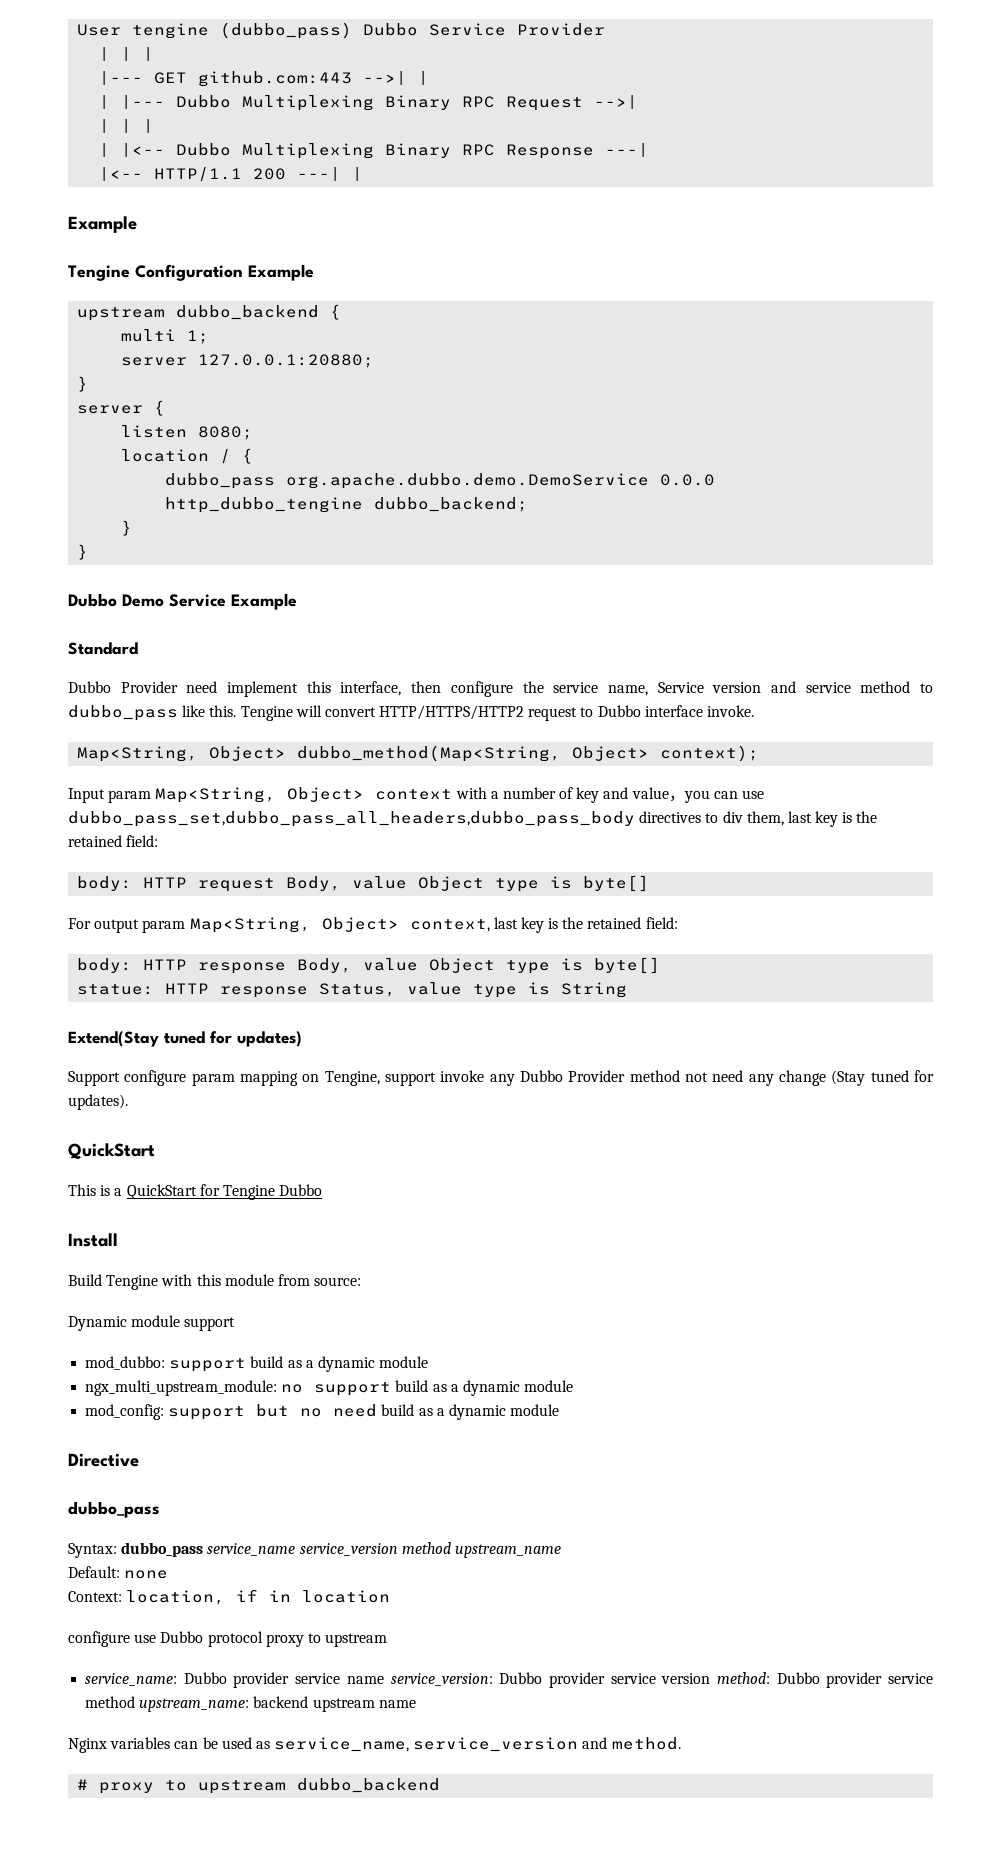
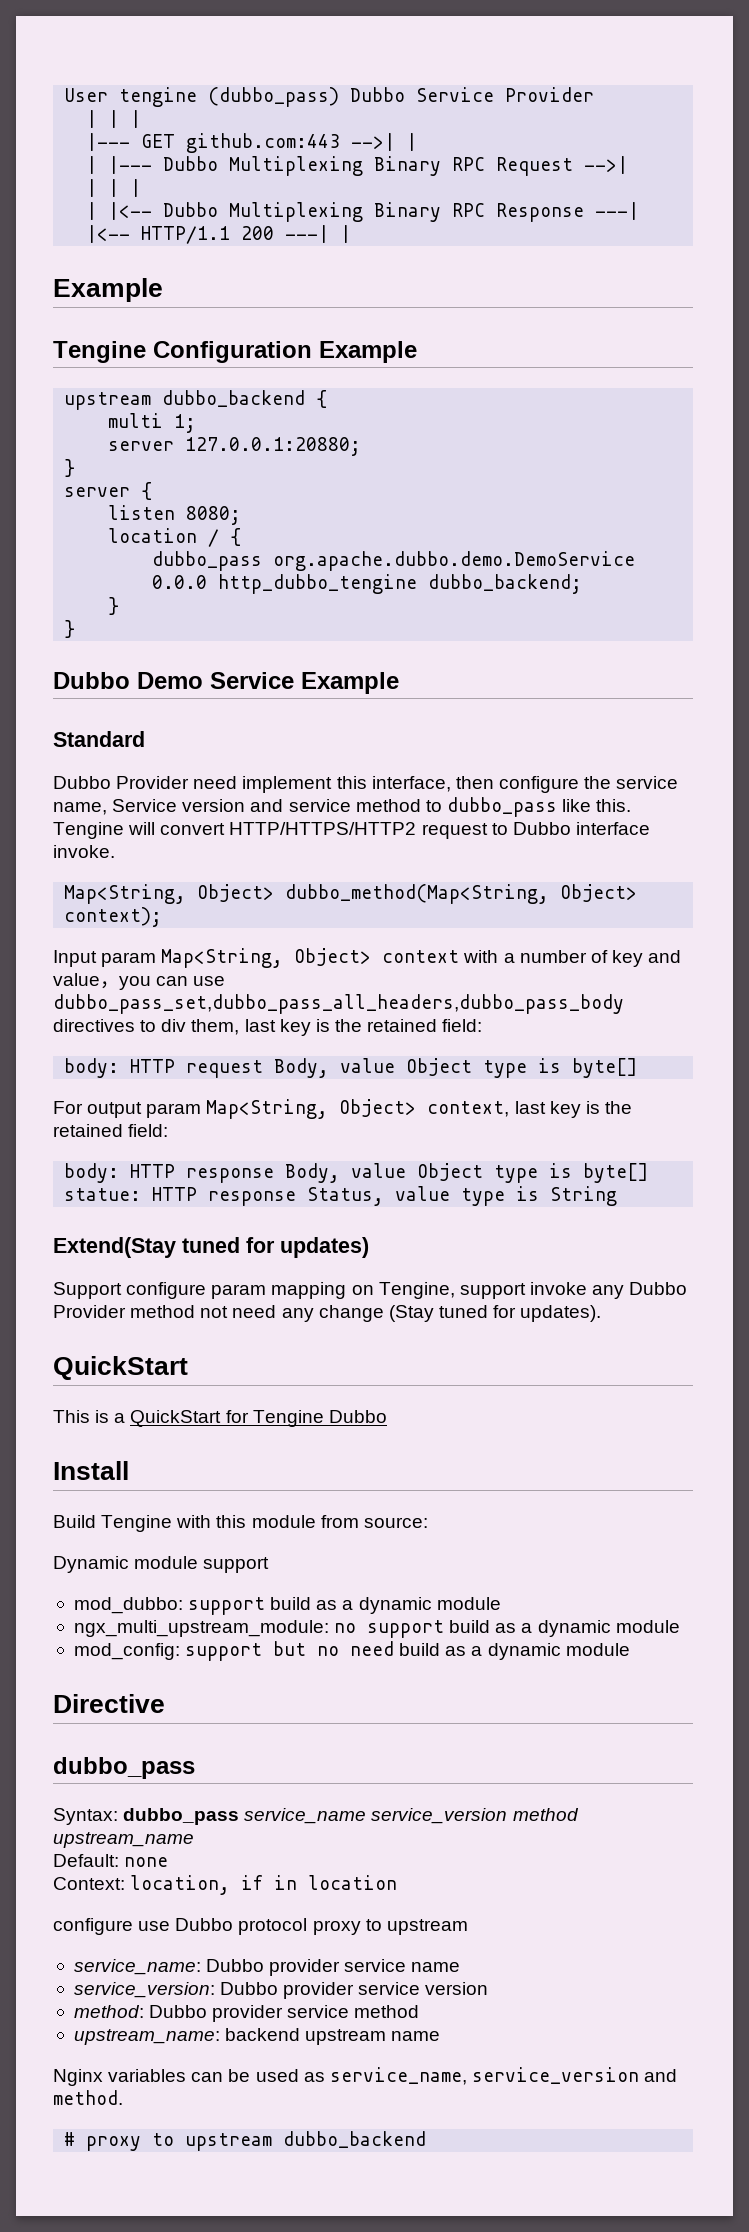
(384, 1680) none -> (461, 1967) //
(711, 1678) none -> (489, 1988) //
(136, 1702) none -> (420, 2011) //

